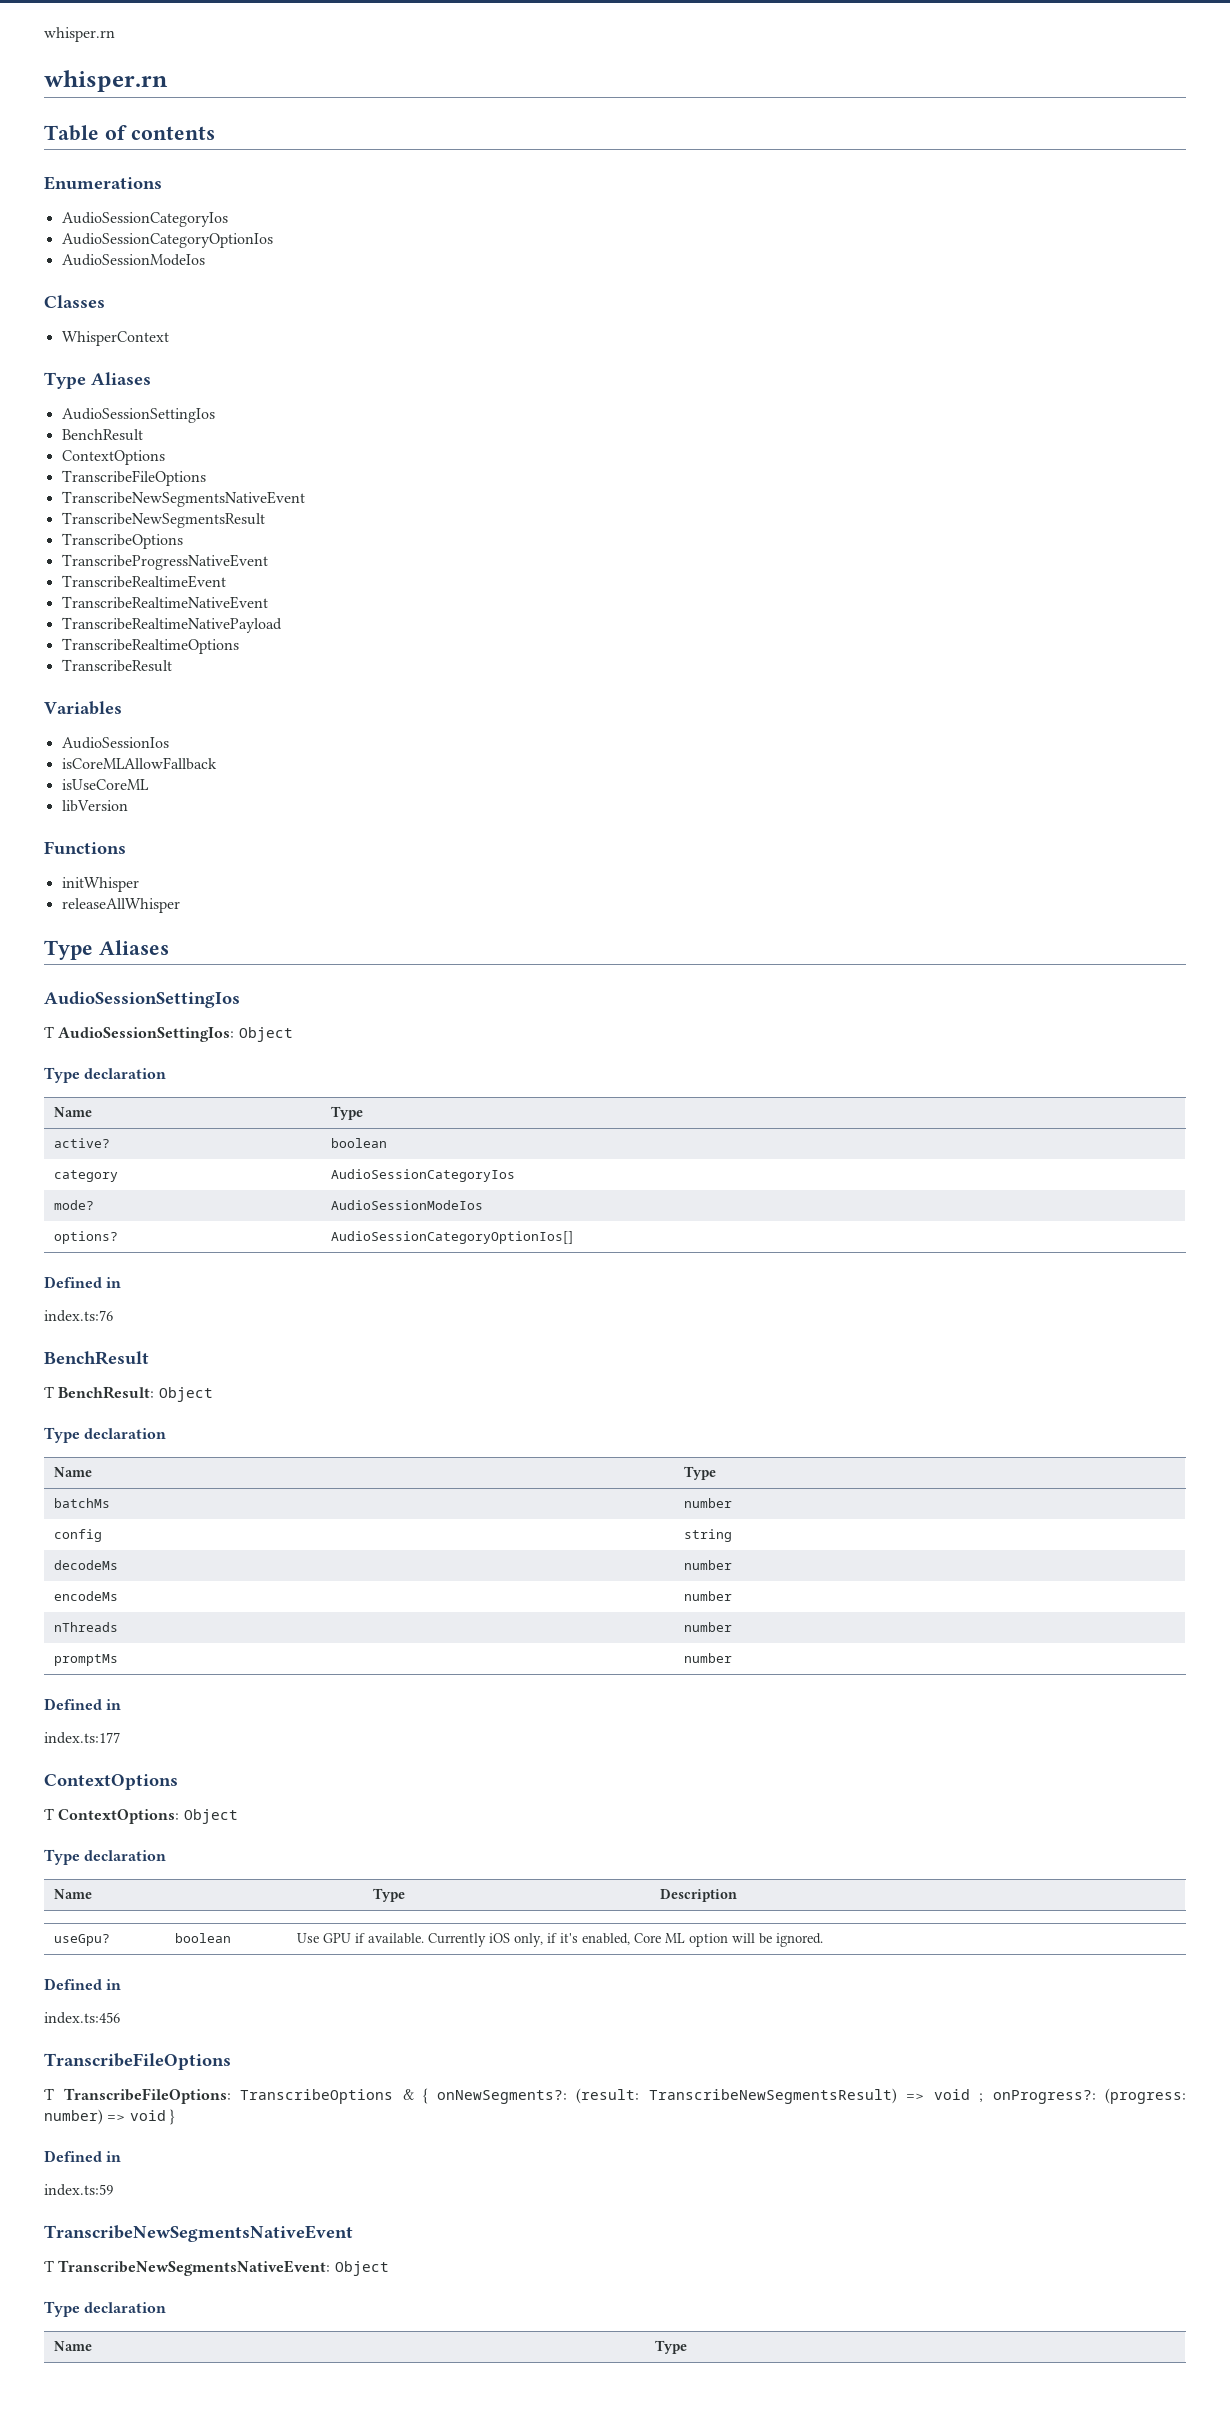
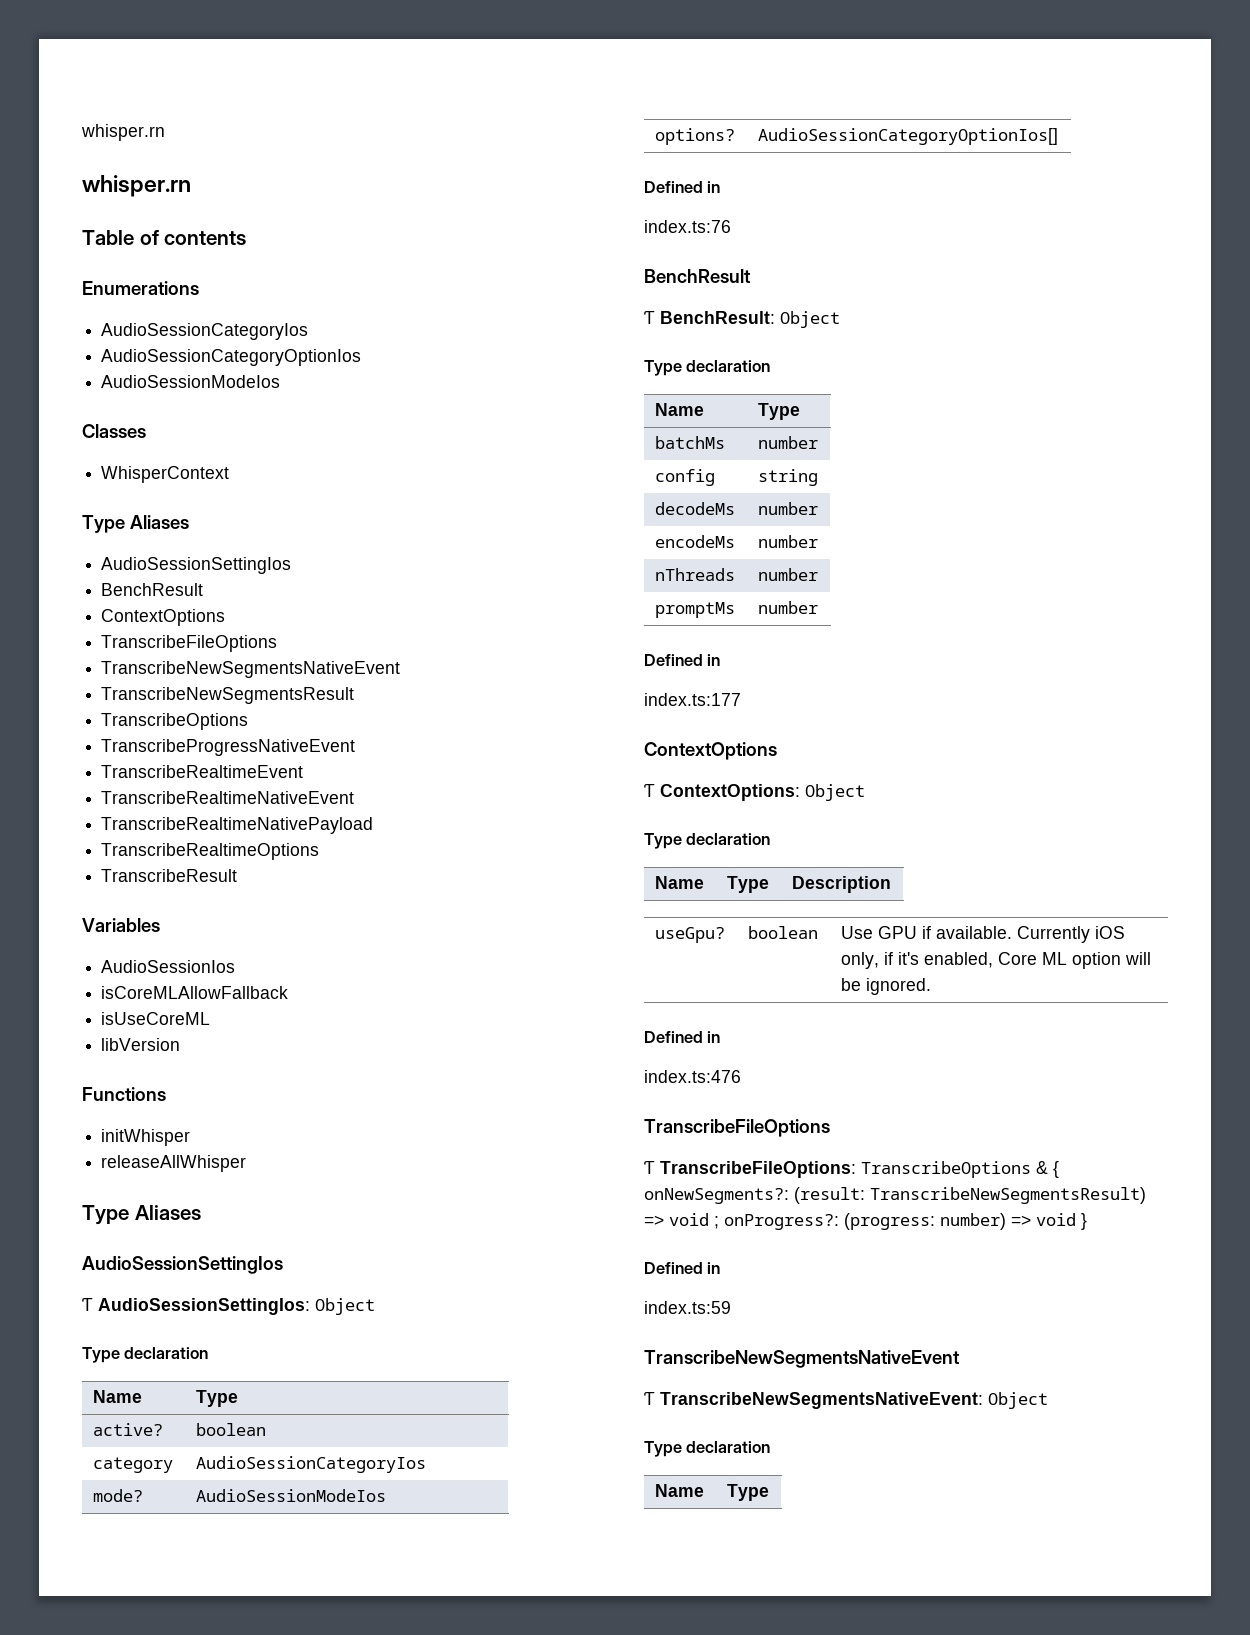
[44,2012,120,2024] index.ts:456 -> [644,1070,741,1083] index.ts:476

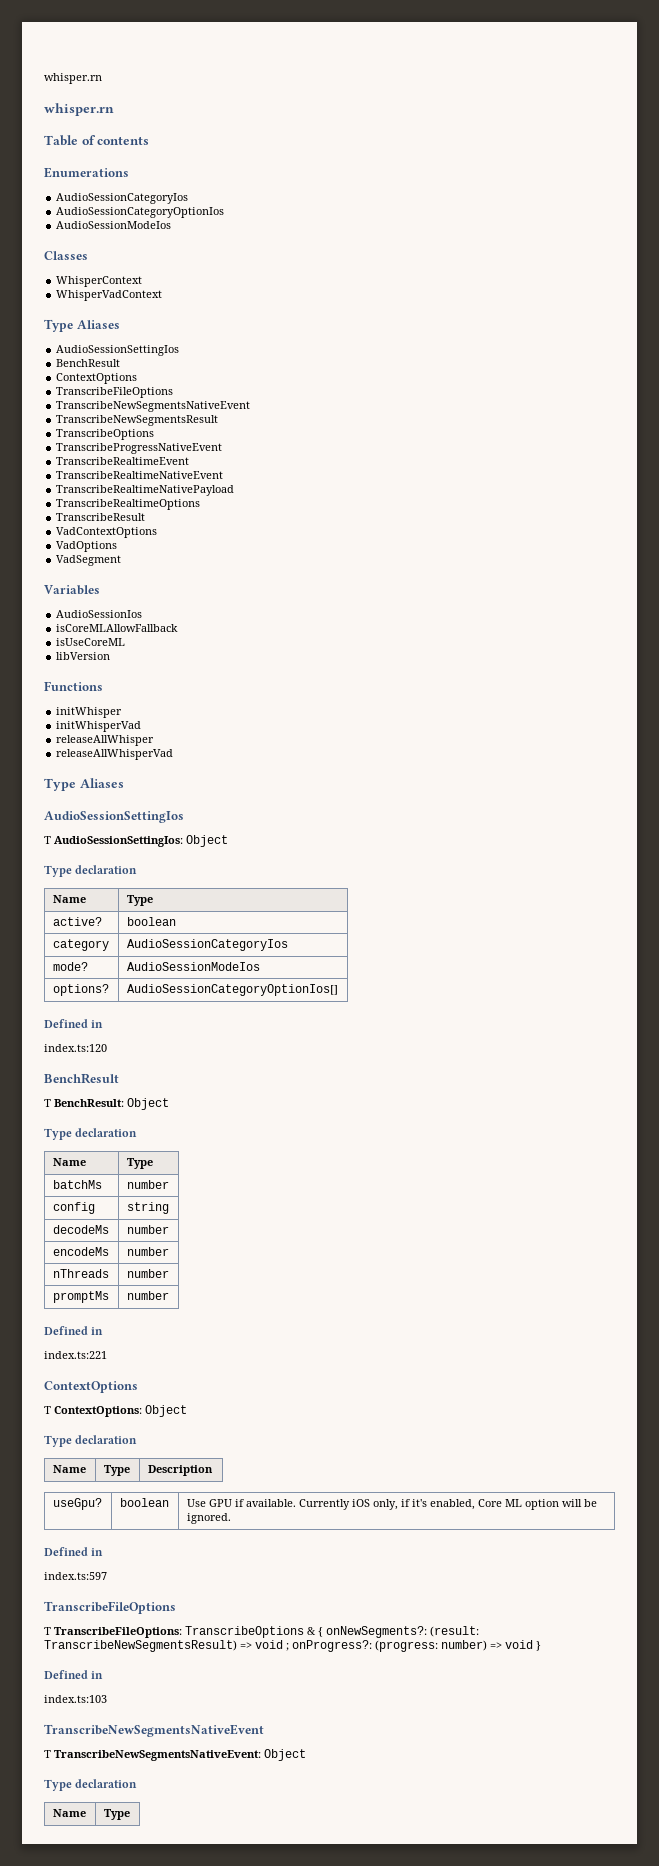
(230, 474) none -> [56,290,163,301] // WhisperVadContext
(238, 875) none -> [56,527,158,538] [56,541,118,552] [56,555,122,566] // VadContextOptions // VadOptions // VadSegment
(191, 1137) none -> [56,721,142,732] // initWhisperVad
(247, 1163) none -> [56,749,174,760] // releaseAllWhisperVad
[644,220,731,233] index.ts:76 -> [44,1044,107,1052] index.ts:120
[644,693,741,706] index.ts:177 -> [44,1351,107,1359] index.ts:221
[644,1070,741,1083] index.ts:476 -> [44,1572,107,1580] index.ts:597
[644,1301,731,1314] index.ts:59 -> [44,1695,107,1703] index.ts:103

